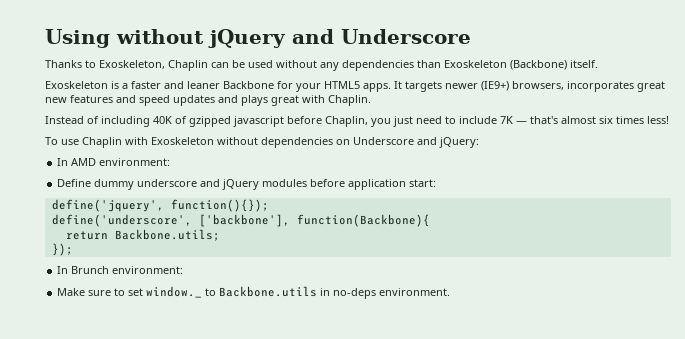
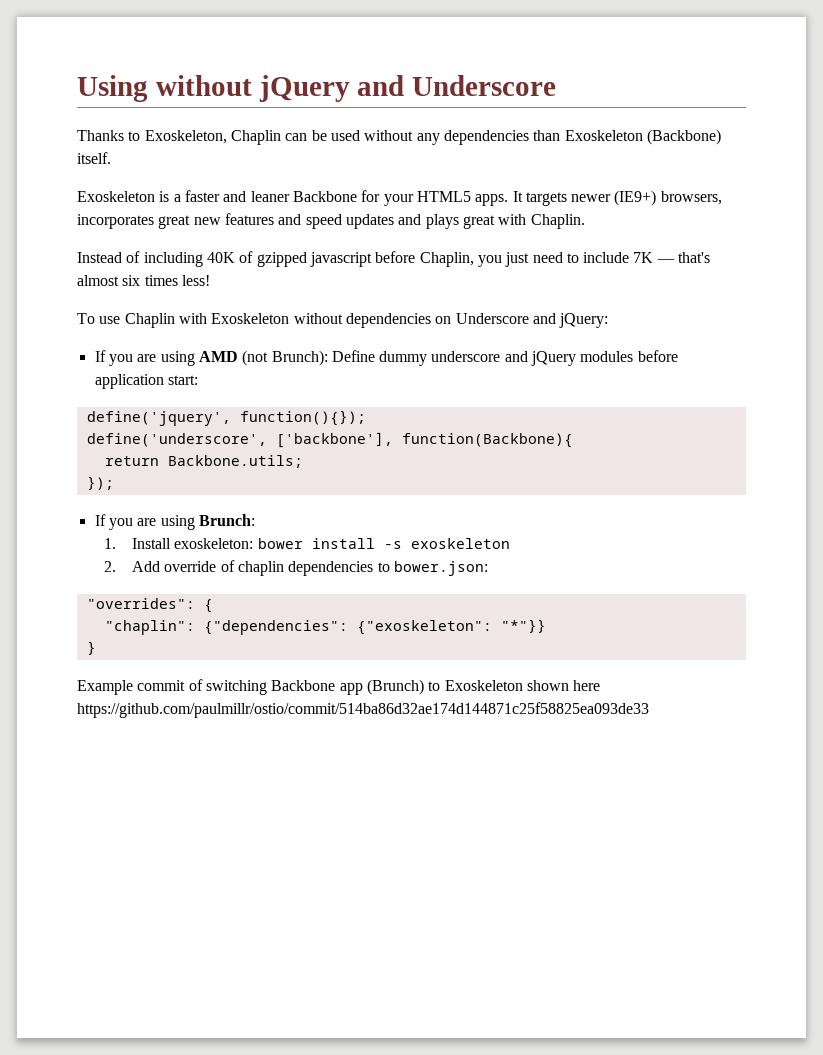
[57,158,171,166] In AMD environment: // -> [94,350,328,366] If you are using AMD (not Brunch):
[57,266,184,274] [57,286,451,299] In Brunch environment: // Make sure to set window._ to Backbone.utils in no-deps environment. -> [94,514,255,530] [104,538,510,549] [104,560,488,576] [86,598,213,613] [104,619,546,635] [86,641,96,655] [77,679,601,695] [77,702,649,718] If you are using Brunch: // 1. Install exoskeleton: bower install -s exoskeleton // 2. Add override of chaplin dependencies to bower.json: // "overrides": { // "chaplin": {"dependencies": {"exoskeleton": "*"}} // } // Example commit of switching Backbone app (Brunch) to Exoskeleton shown here https://github.com/paulmillr/ostio/commit/514ba86d32ae174d144871c25f58825ea093de33

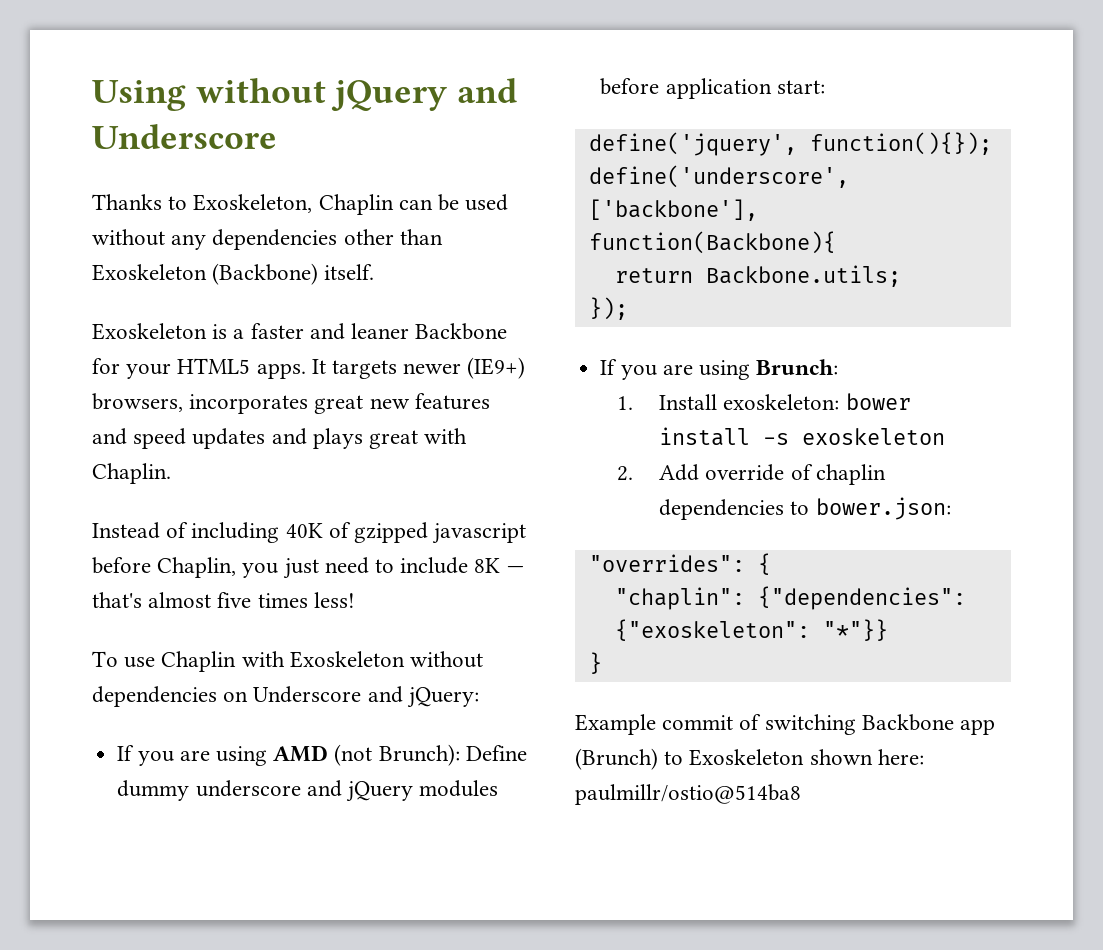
(529, 137) none -> [343,229,394,245] other
[633,252,654,263] 7K -> [474,558,501,573] 8K
[122,275,141,286] six -> [217,592,252,608] five
[573,680,601,691] [77,702,649,718] here https://github.com/paulmillr/ostio/commit/514ba86d32ae174d144871c25f58825ea093de33 -> [877,749,924,765] [575,784,801,805] here: paulmillr/ostio@514ba8

